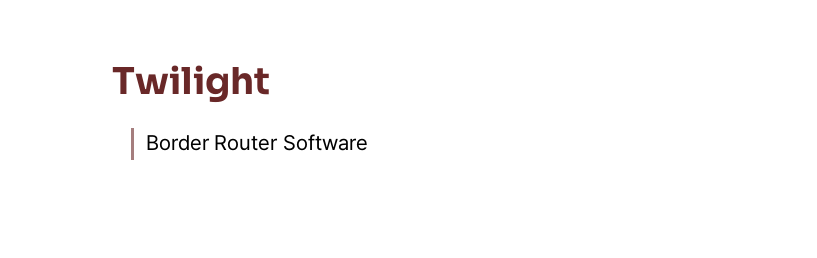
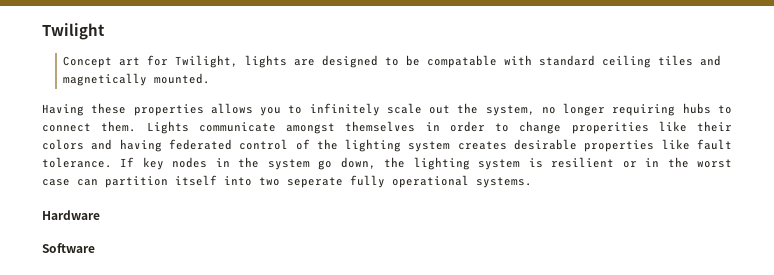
[145,135,279,151] Border Router -> [63,55,722,68] [63,73,211,86] [42,103,732,116] [42,121,732,134] [42,139,732,152] [42,157,733,170] [42,175,532,188] [42,210,100,220] Concept art for Twilight, lights are designed to be compatable with standard ceiling tiles and magnetically mounted. // Having these properties allows you to infinitely scale out the system, no longer requiring hubs to connect them. Lights communicate amongst themselves in order to change properities like their colors and having federated control of the lighting system creates desirable properties like fault tolerance. If key nodes in the system go down, the lighting system is resilient or in the worst case can partition itself into two seperate fully operational systems. // Hardware //

